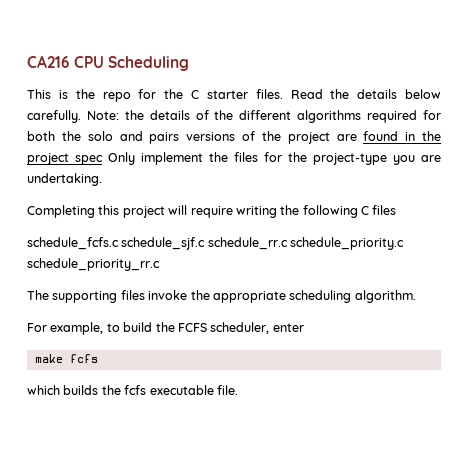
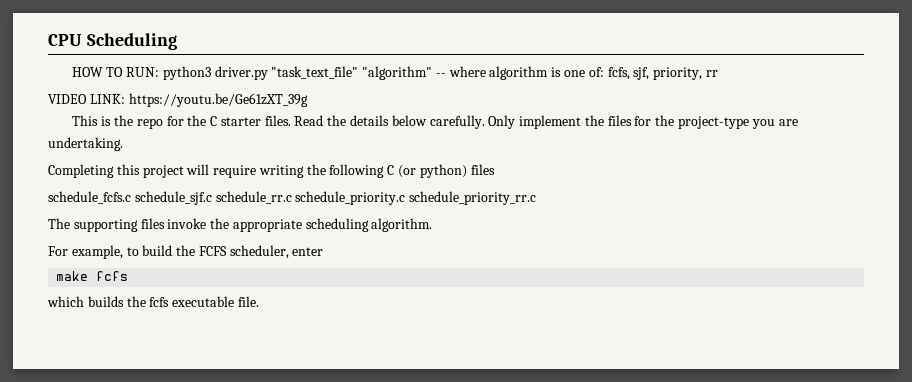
[27,55,70,68] CA216 -> (48, 40) none
(190, 63) none -> [72,66,718,80] [48,93,308,107] // HOW TO RUN: python3 driver.py "task_text_file" "algorithm" -- where algorithm is one of: fcfs, sjf, priority, rr // VIDEO LINK: https://youtu.be/Ge61zXT_39g
[86,110,442,123] [27,131,441,144] [27,153,103,165] Note: the details of the different algorithms required for both the solo and pairs versions of the project are found in the project spec -> (485, 122) none
(369, 210) none -> [398,164,467,178] (or python)

